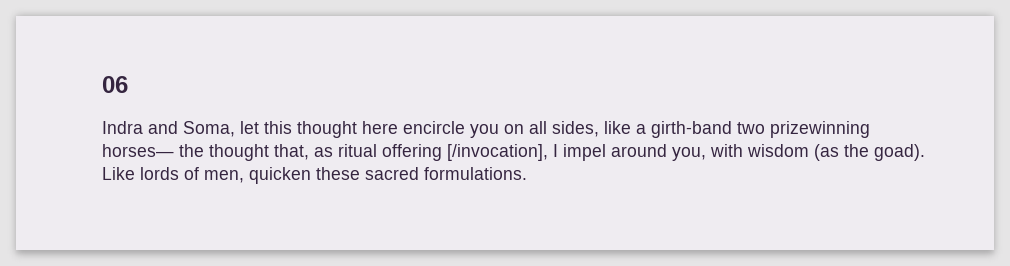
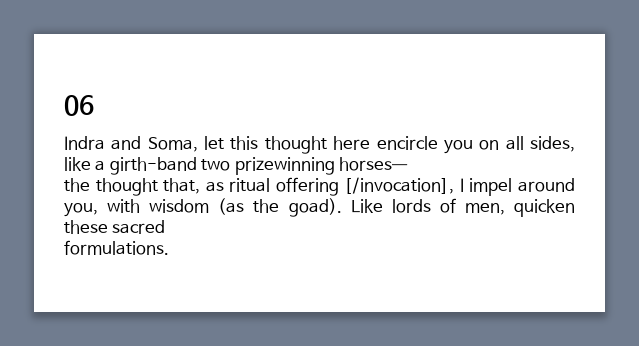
(174, 150) none -> (409, 164) //
(419, 173) none -> (166, 227) //

